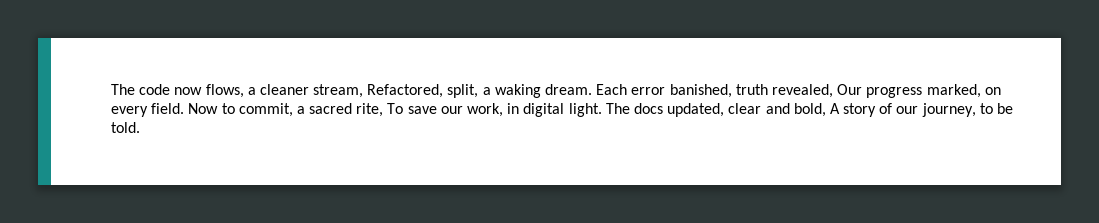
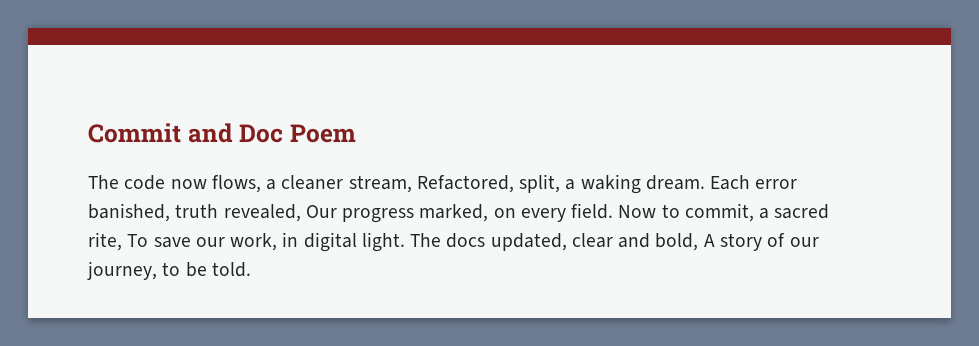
(111, 89) none -> [88,123,356,143] Commit and Doc Poem //

